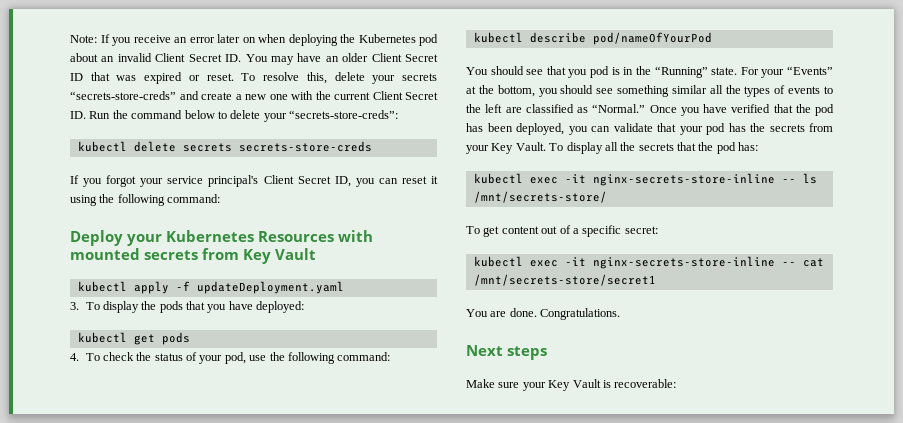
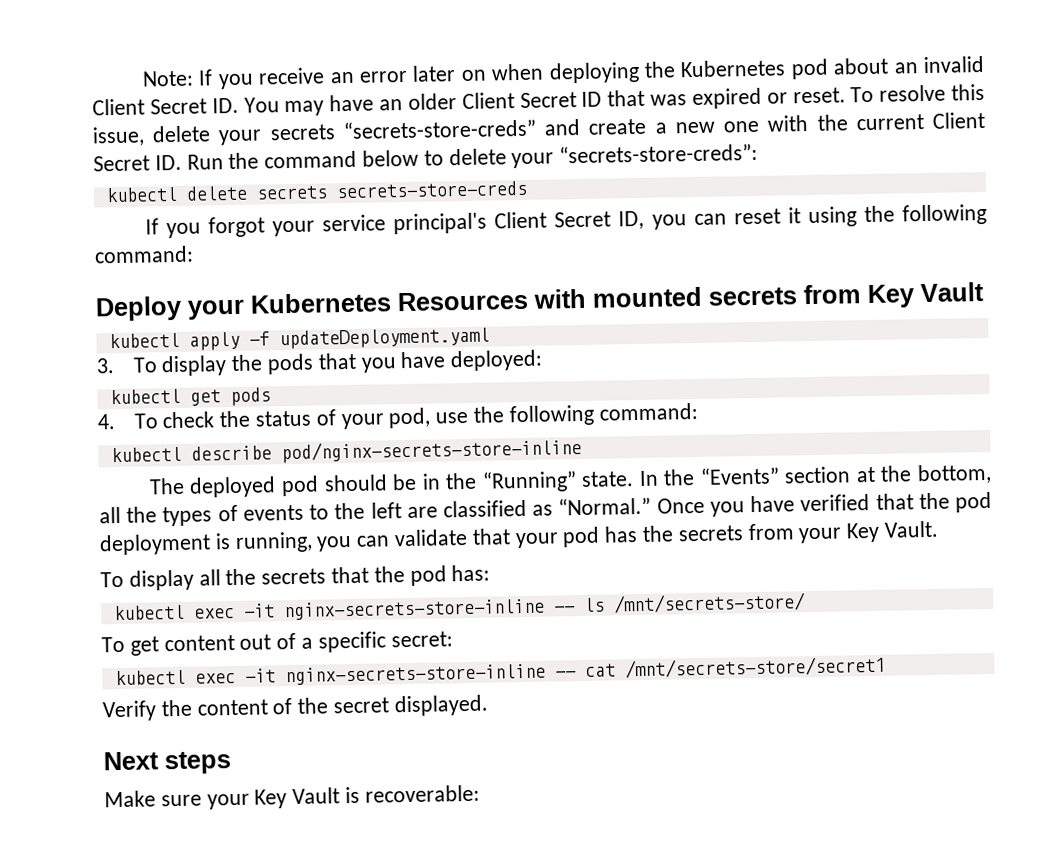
[306,72,327,84] this, -> [951,83,986,101] [92,126,145,147] this issue,
[592,32,712,45] [466,66,833,78] [466,85,707,97] pod/nameOfYourPod // You should see that you pod is in the “Running” state. For your “Events” at the bottom, you should see something similar -> [280,437,582,464] [148,463,992,498] pod/nginx-secrets-store-inline // The deployed pod should be in the “Running” state. In the “Events” section at the bottom,
[466,123,564,135] has been deployed, -> [99,531,313,556] deployment is running,
(546, 146) none -> (939, 529) //
[466,308,621,320] You are done. Congratulations. -> [102,694,488,722] Verify the content of the secret displayed.

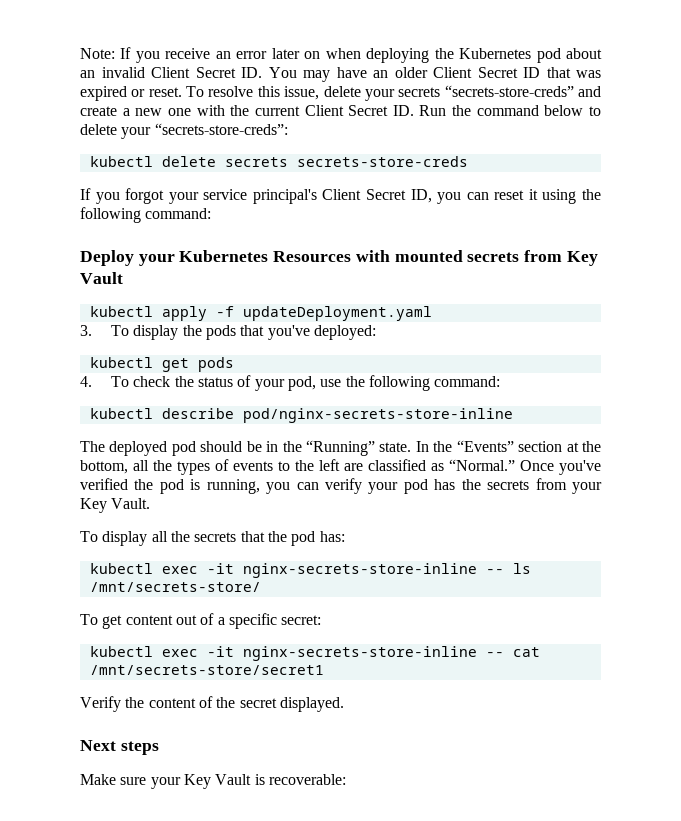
[360,351,446,373] you have -> [267,325,310,340] you've
[709,491,992,517] [99,533,211,556] you have verified that the pod deployment -> [559,460,601,475] [80,478,184,494] you've verified the pod
[394,528,511,547] validate that -> [325,478,362,494] verify

